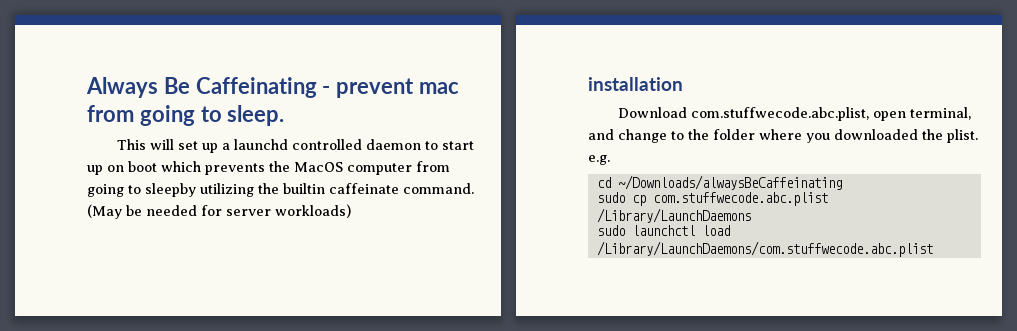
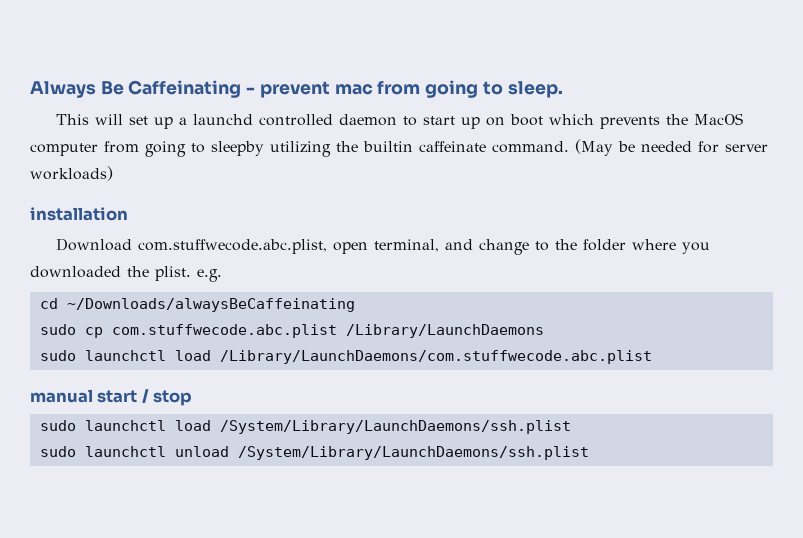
(933, 249) none -> [30,389,193,406] [39,420,571,434] [39,446,589,460] // manual start / stop // sudo launchctl load /System/Library/LaunchDaemons/ssh.plist // sudo launchctl unload /System/Library/LaunchDaemons/ssh.plist

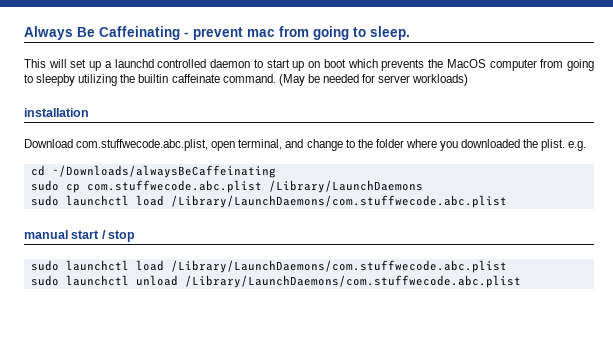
[219,420,571,434] /System/Library/LaunchDaemons/ssh.plist -> [170,260,507,273] /Library/LaunchDaemons/com.stuffwecode.abc.plist
[237,446,589,460] /System/Library/LaunchDaemons/ssh.plist -> [184,275,521,288] /Library/LaunchDaemons/com.stuffwecode.abc.plist

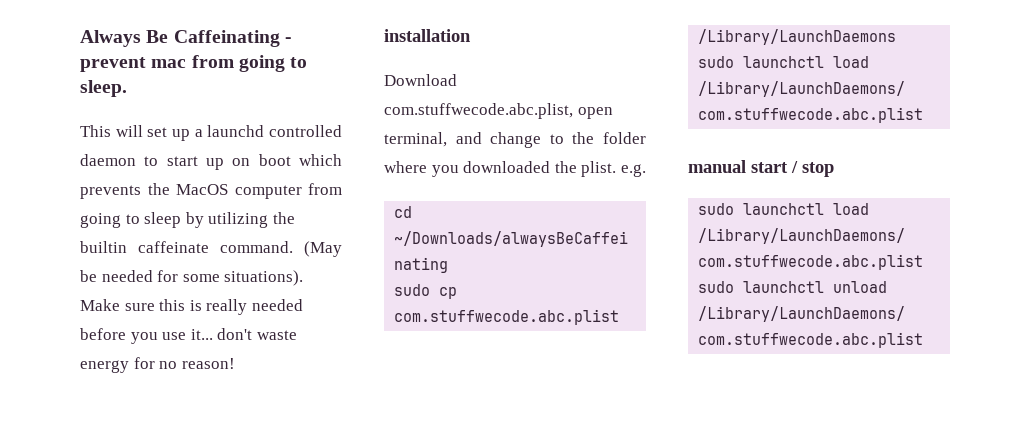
[36,74,76,86] sleepby -> [144,212,204,228] sleep by
[378,74,469,86] server workloads) -> [182,270,304,286] [80,299,303,315] [80,328,297,344] [80,357,235,373] some situations). Make sure this is really needed before you use it... don't waste energy for no reason!

